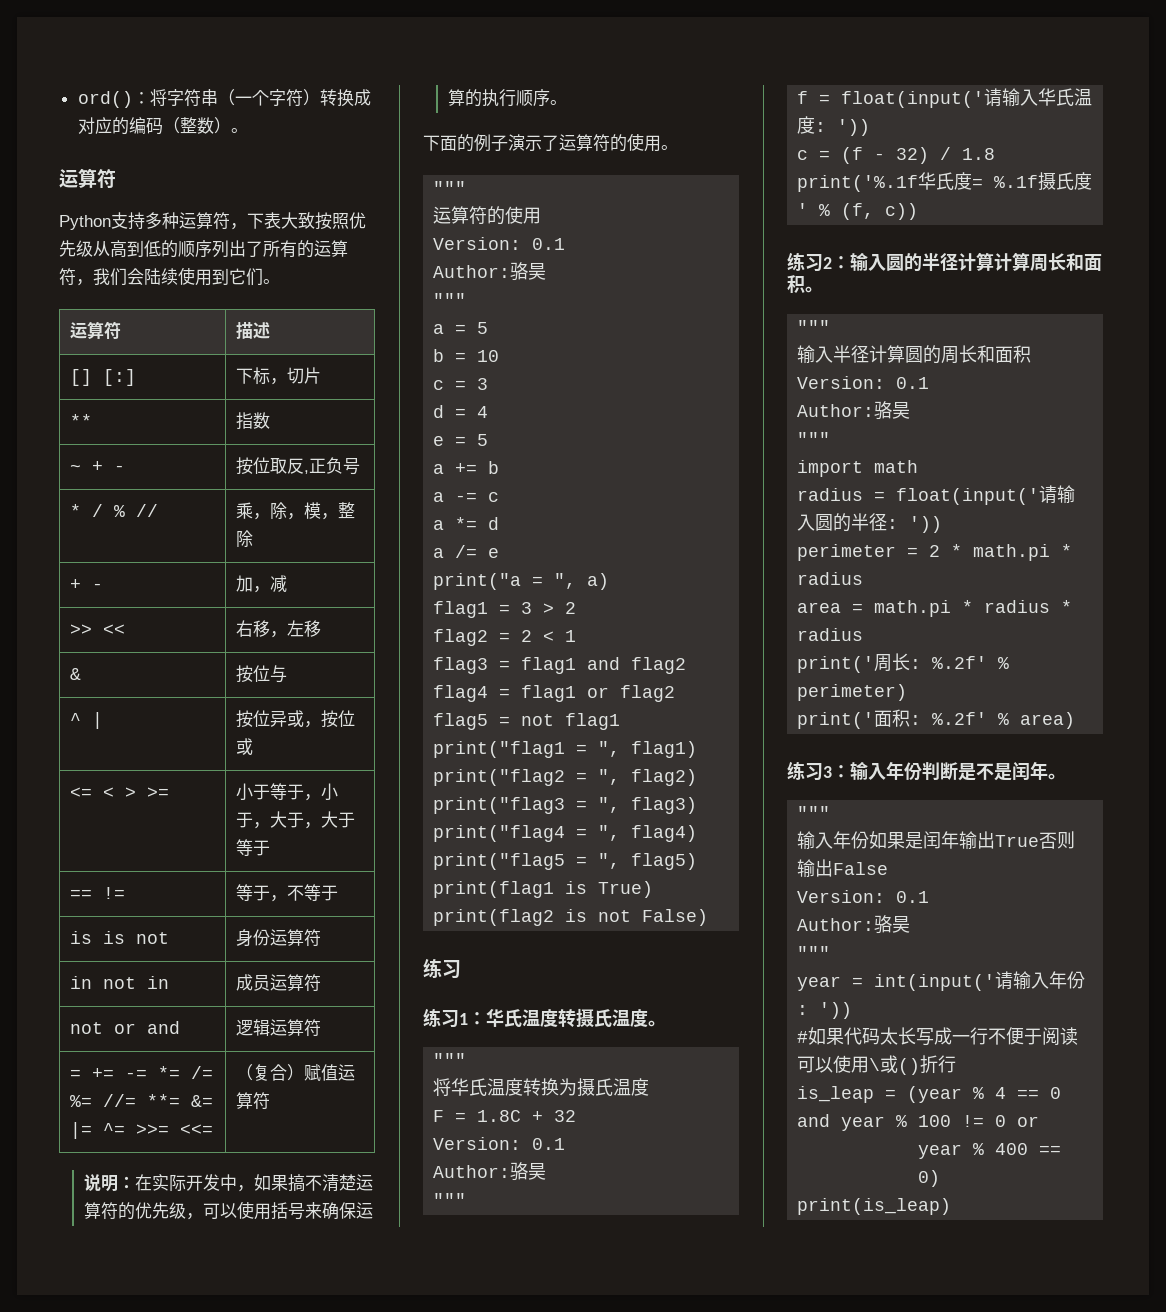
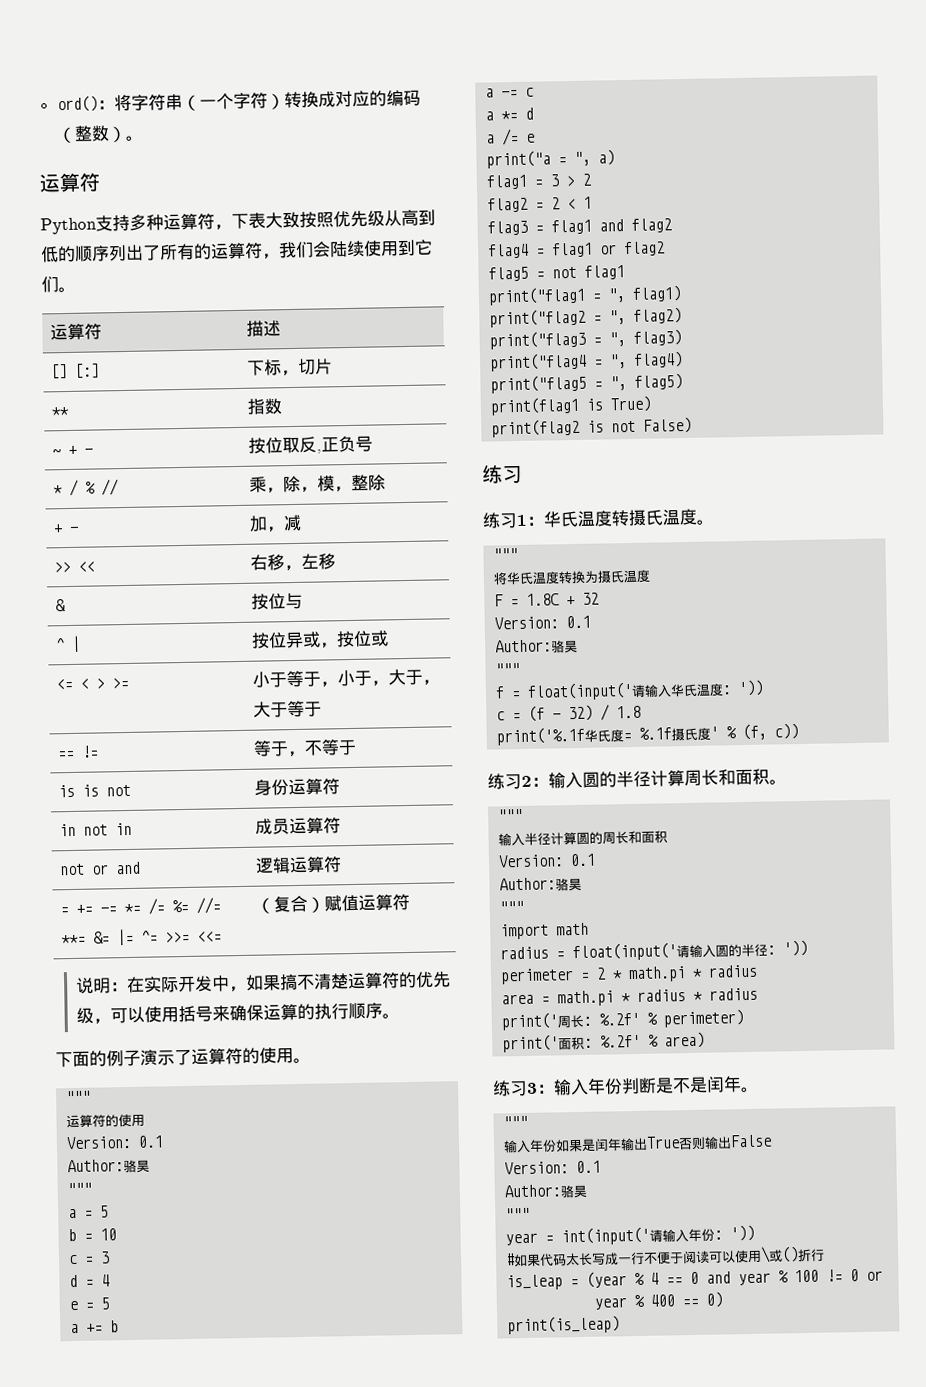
[994,252,1030,271] 计算 -> (685, 778) none

